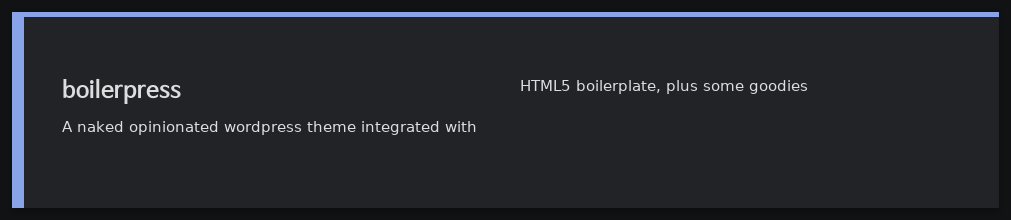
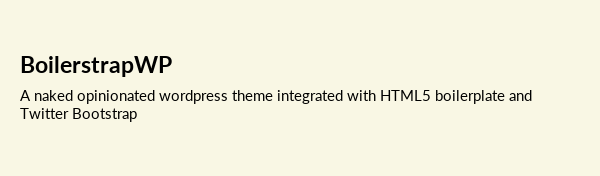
[62,78,181,104] boilerpress -> [20,56,172,77] BoilerstrapWP
[576,80,808,94] boilerplate, plus some goodies -> [435,90,532,104] [20,108,137,122] boilerplate and Twitter Bootstrap

